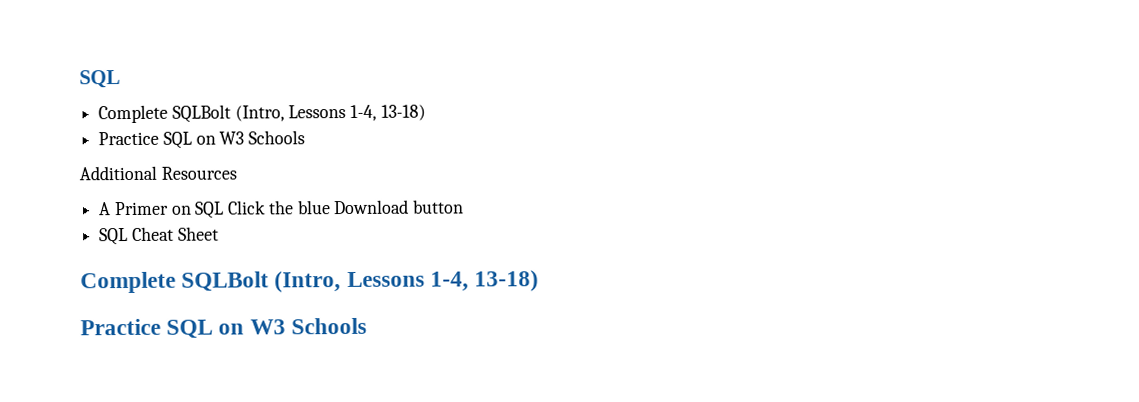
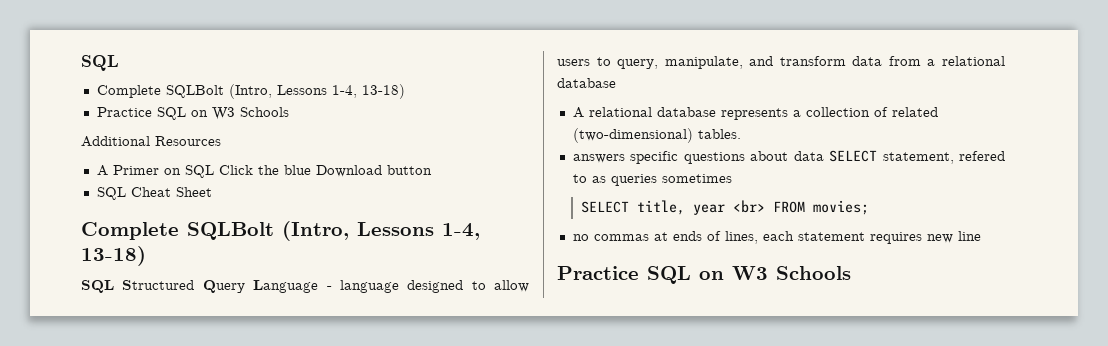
(540, 281) none -> [81,280,529,293] [557,56,1005,69] [557,78,616,88] [572,107,938,120] [572,128,741,143] [572,150,1005,164] [572,174,732,186] [580,200,869,215] [572,231,981,244] // SQL Structured Query Language - language designed to allow users to query, manipulate, and transform data from a relational database // A relational database represents a collection of related (two-dimensional) tables. // answers specific questions about data SELECT statement, refered to as queries sometimes // SELECT title, year <br> FROM movies; // no commas at ends of lines, each statement requires new line

